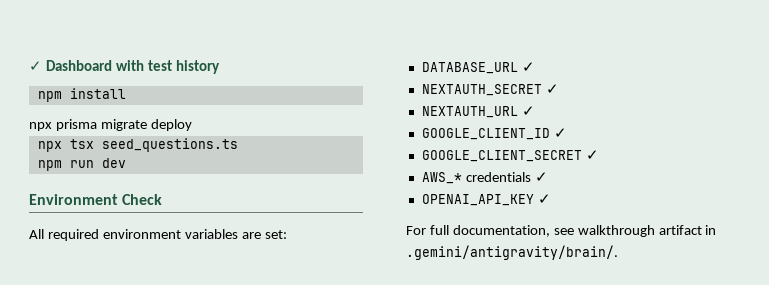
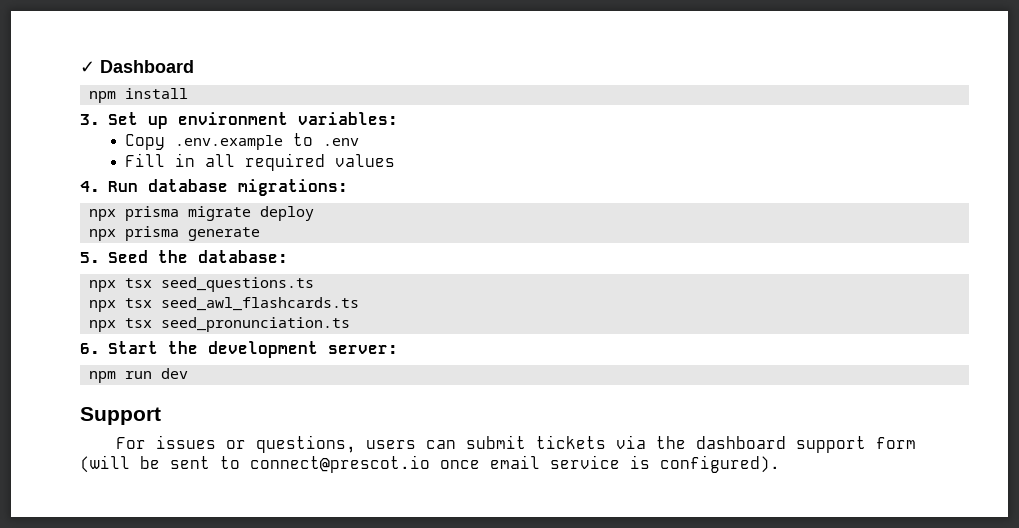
[116,60,221,74] with test history -> (194, 66) none
[29,119,192,131] [37,138,238,152] [37,158,126,171] [29,194,163,205] [29,229,287,241] [421,62,535,74] [421,84,559,96] [421,106,535,118] [421,128,567,140] [421,150,599,162] [421,172,548,184] [421,194,551,206] [406,225,717,237] [406,245,618,260] npx prisma migrate deploy // npx tsx seed_questions.ts // npm run dev // Environment Check // All required environment variables are set: // DATABASE_URL ✓ // NEXTAUTH_SECRET ✓ // NEXTAUTH_URL ✓ // GOOGLE_CLIENT_ID ✓ // GOOGLE_CLIENT_SECRET ✓ // AWS_* credentials ✓ // OPENAI_API_KEY ✓ // For full documentation, see walkthrough artifact in .gemini/antigravity/brain/. -> [80,112,399,129] [125,133,360,150] [125,153,396,171] [80,179,349,196] [89,206,315,221] [89,226,261,241] [80,250,289,263] [89,277,315,292] [89,297,360,312] [89,317,351,332] [80,341,399,358] [89,368,189,383] [80,407,161,425] [116,435,917,453] [80,455,780,473] 3. Set up environment variables: // Copy .env.example to .env // Fill in all required values // 4. Run database migrations: // npx prisma migrate deploy // npx prisma generate // 5. Seed the database: // npx tsx seed_questions.ts // npx tsx seed_awl_flashcards.ts // npx tsx seed_pronunciation.ts // 6. Start the development server: // npm run dev // Support // For issues or questions, users can submit tickets via the dashboard support form (will be sent to connect@prescot.io once email service is configured).

